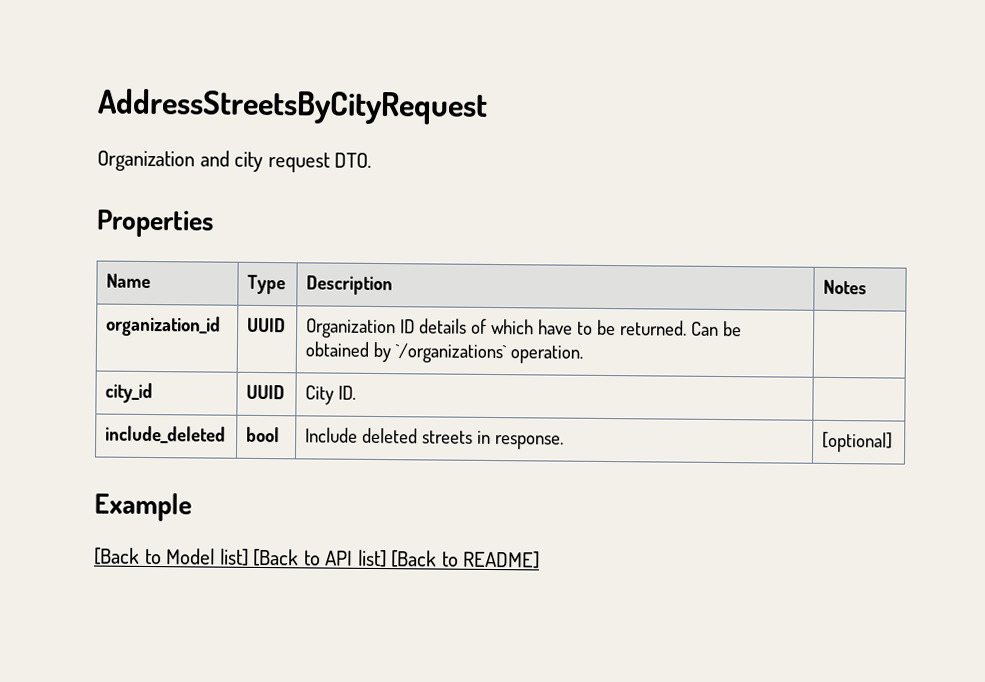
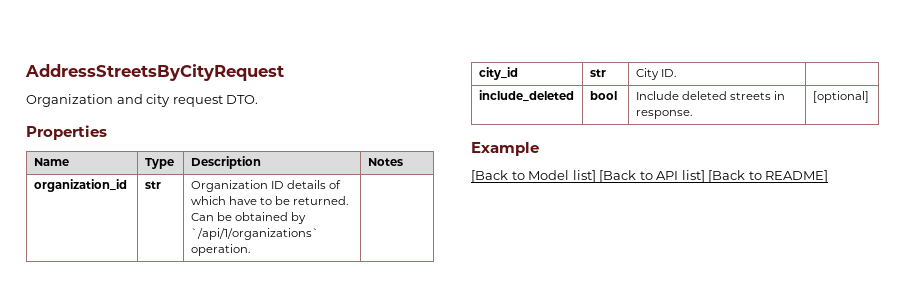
[247,317,287,333] UUID -> [144,181,161,189] str
[395,343,508,364] `/organizations` -> [190,228,319,240] `/api/1/organizations`
[246,384,286,400] UUID -> [589,69,606,77] str

